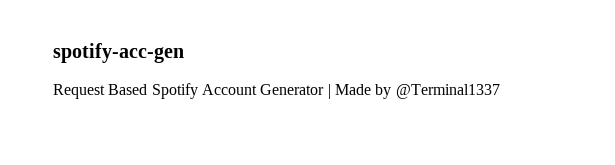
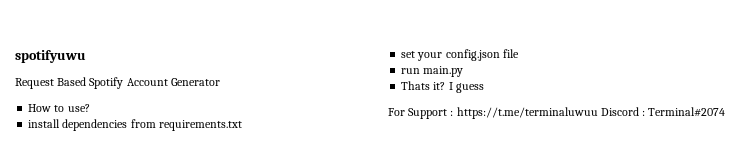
[53,43,184,63] spotify-acc-gen -> [15,50,86,63] spotifyuwu
[327,84,500,99] | Made by @Terminal1337 -> [28,104,90,112] [28,119,242,131] [401,49,519,61] [401,66,464,77] [401,81,484,93] [388,107,726,119] // How to use? // install dependencies from requirements.txt // set your config.json file // run main.py // Thats it? I guess // For Support : https://t.me/terminaluwuu Discord : Terminal#2074

